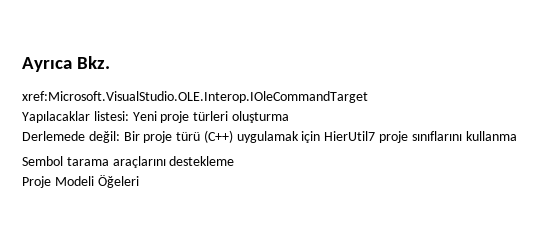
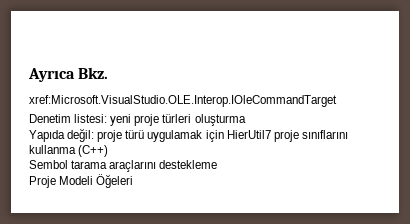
[22,111,157,123] Yapılacaklar listesi: Yeni -> [29,114,132,126] Denetim listesi: yeni
[22,131,140,143] Derlemede değil: Bir -> [29,128,95,142] Yapıda değil:
[203,130,233,143] (C++) -> (145, 134) none
(517, 136) none -> [78,145,109,157] (C++)

